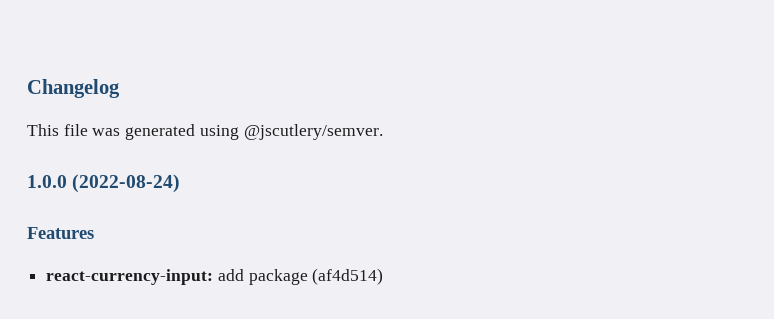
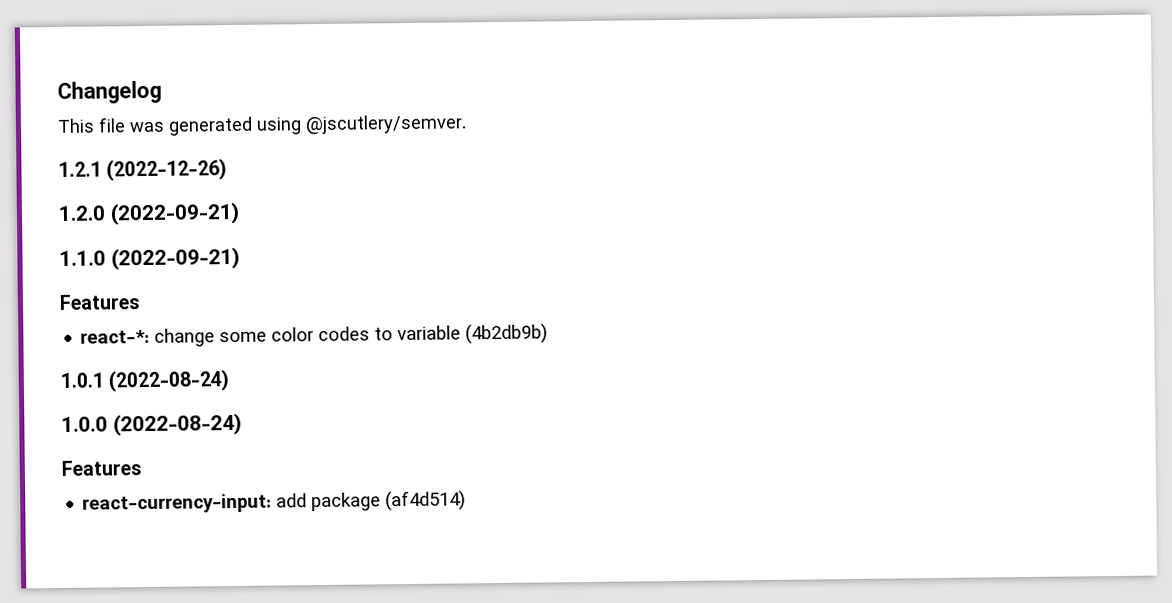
(383, 132) none -> [58,158,228,182] [58,201,240,226] [59,246,240,271] [59,294,140,310] [80,323,549,347] [60,369,230,393] // 1.2.1 (2022-12-26) // 1.2.0 (2022-09-21) // 1.1.0 (2022-09-21) // Features // react-*: change some color codes to variable (4b2db9b) // 1.0.1 (2022-08-24)

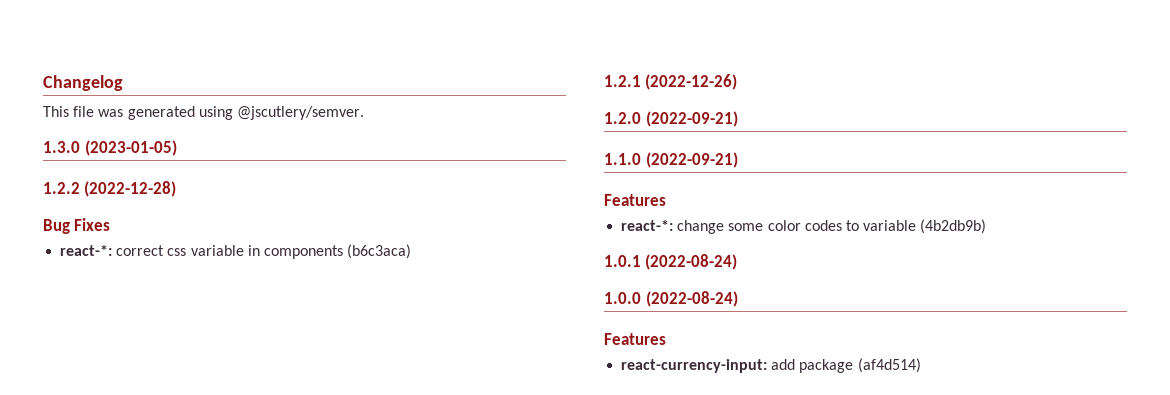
(467, 124) none -> [43,140,177,156] [43,181,177,197] [43,218,111,234] [60,244,412,259] // 1.3.0 (2023-01-05) // 1.2.2 (2022-12-28) // Bug Fixes // react-*: correct css variable in components (b6c3aca)

